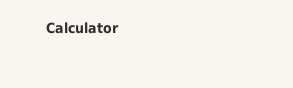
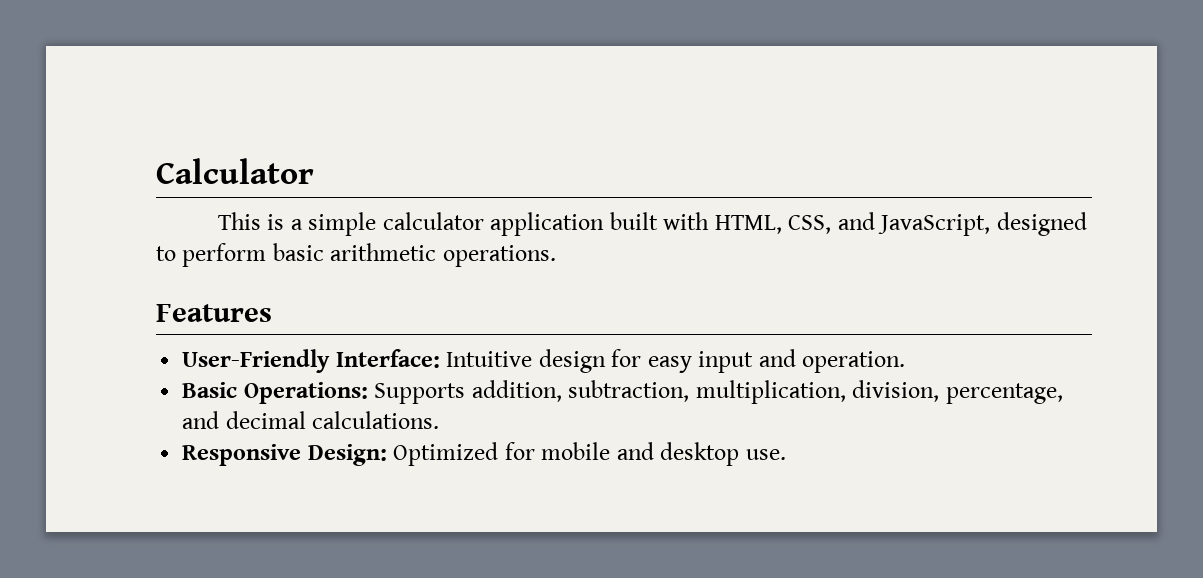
(119, 28) none -> [217,212,1087,236] [156,243,556,267] [156,304,272,322] [182,349,906,373] [182,380,1063,404] [182,411,440,429] [182,442,786,466] // This is a simple calculator application built with HTML, CSS, and JavaScript, designed to perform basic arithmetic operations. // Features // User-Friendly Interface: Intuitive design for easy input and operation. // Basic Operations: Supports addition, subtraction, multiplication, division, percentage, and decimal calculations. // Responsive Design: Optimized for mobile and desktop use.

